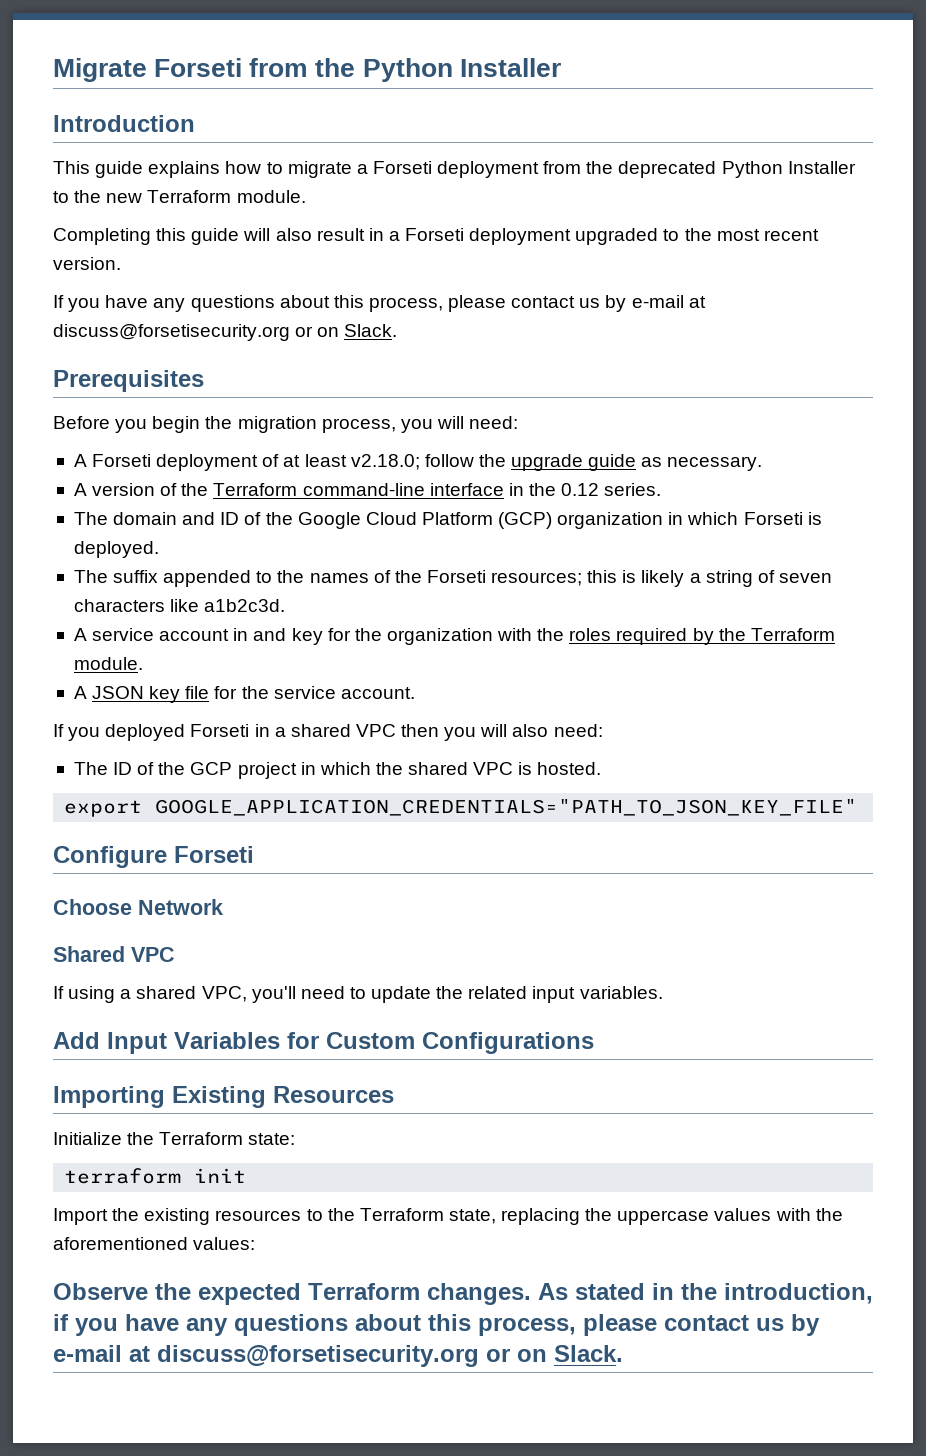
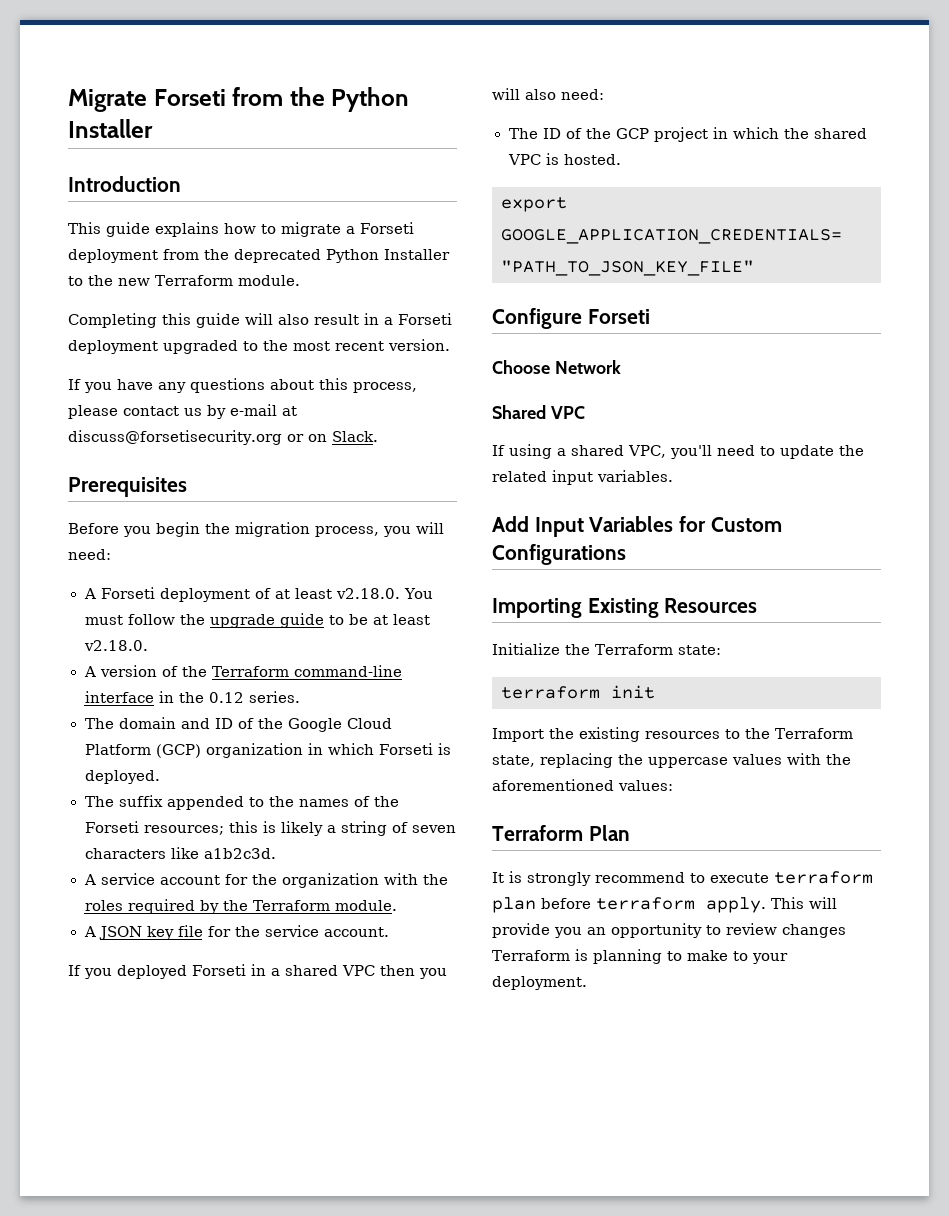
[350,454,420,470] v2.18.0; -> [335,588,434,599] [84,615,123,625] v2.18.0. You must
[641,456,763,471] as necessary. -> [328,614,430,625] [83,640,148,651] to be at least v2.18.0.
[233,628,323,645] in and key -> (220, 880) none
[53,1283,873,1305] [53,1314,820,1336] [53,1345,623,1367] Observe the expected Terraform changes. As stated in the introduction, if you have any questions about this process, please contact us by e-mail at discuss@forsetisecurity.org or on Slack. -> [492,825,630,841] [492,871,873,886] [492,897,837,913] [492,923,846,938] [492,949,788,964] [492,976,587,990] Terraform Plan // It is strongly recommend to execute terraform plan before terraform apply. This will provide you an opportunity to review changes Terraform is planning to make to your deployment.

